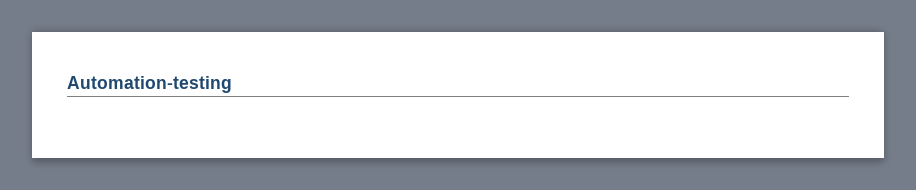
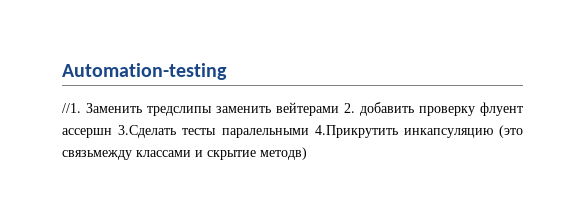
(232, 84) none -> [62,102,523,116] [62,125,523,138] [62,147,307,160] // //1. Заменить тредслипы заменить вейтерами 2. добавить проверку флуент ассершн 3.Сделать тесты паралельными 4.Прикрутить инкапсуляцию (это связьмежду классами и скрытие методв)

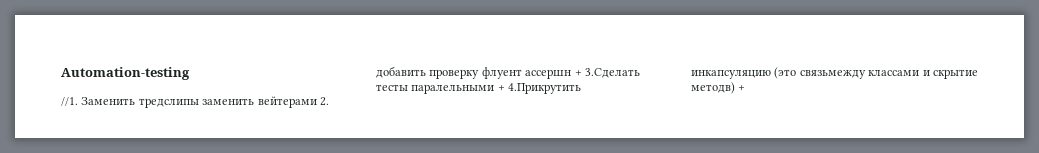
(112, 133) none -> [574,70,582,76] +
(309, 133) none -> [497,85,505,91] +
(307, 153) none -> [738,85,746,91] +

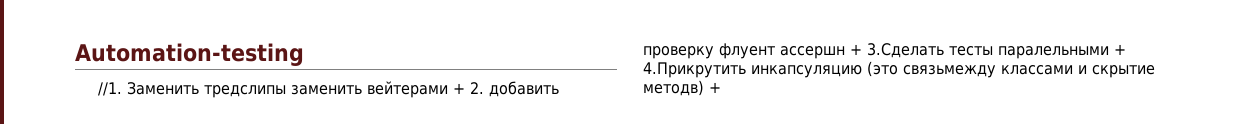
(317, 102) none -> [452,83,465,94] +

